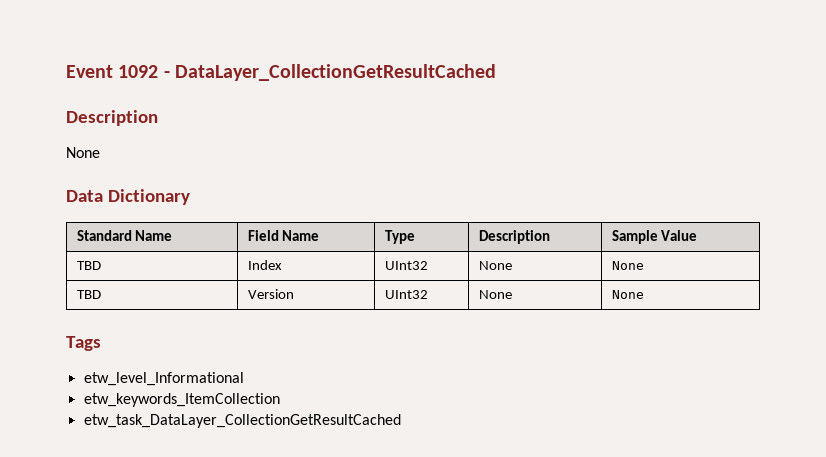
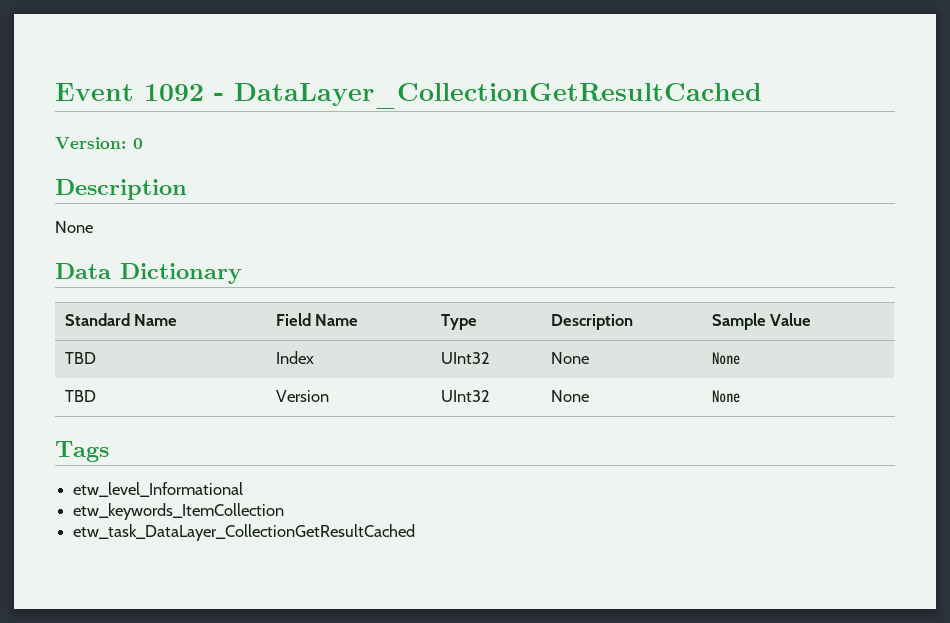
(497, 72) none -> [55,137,143,149] // Version: 0

